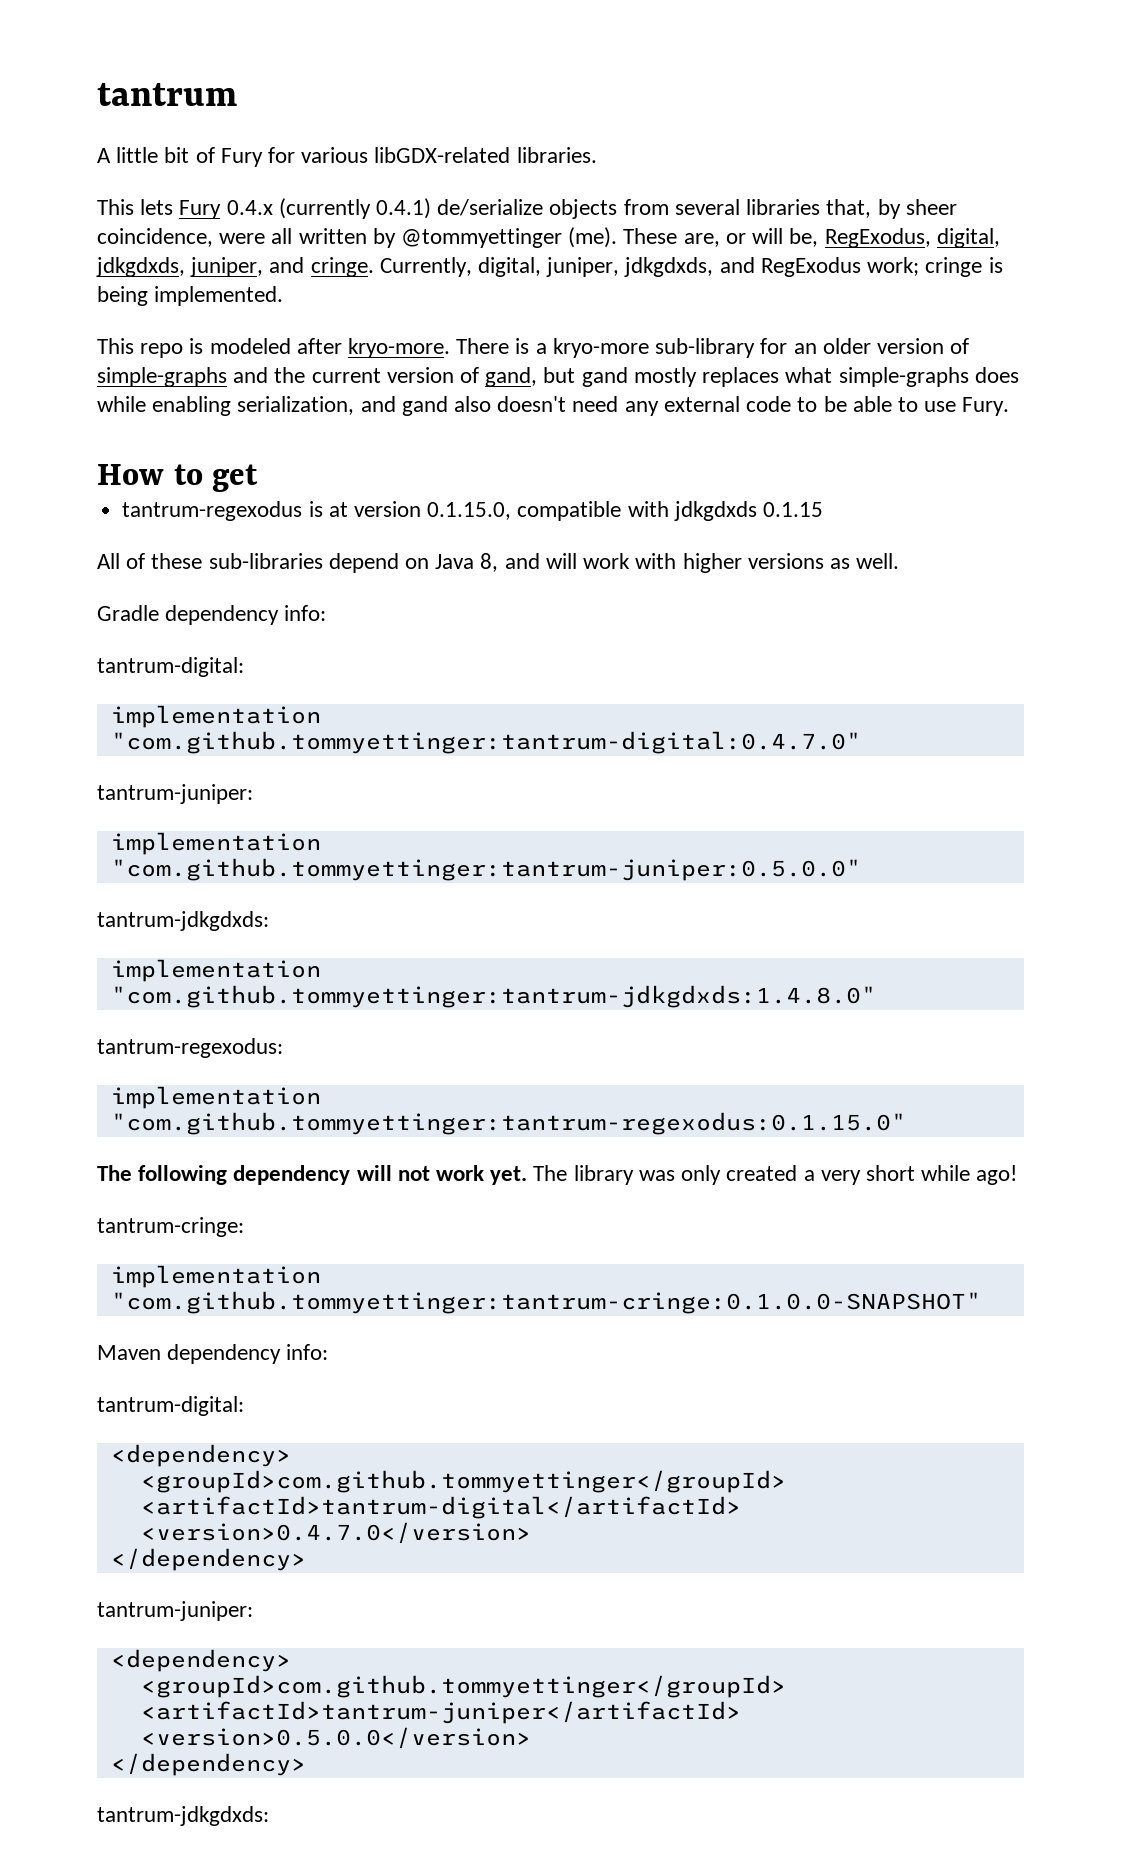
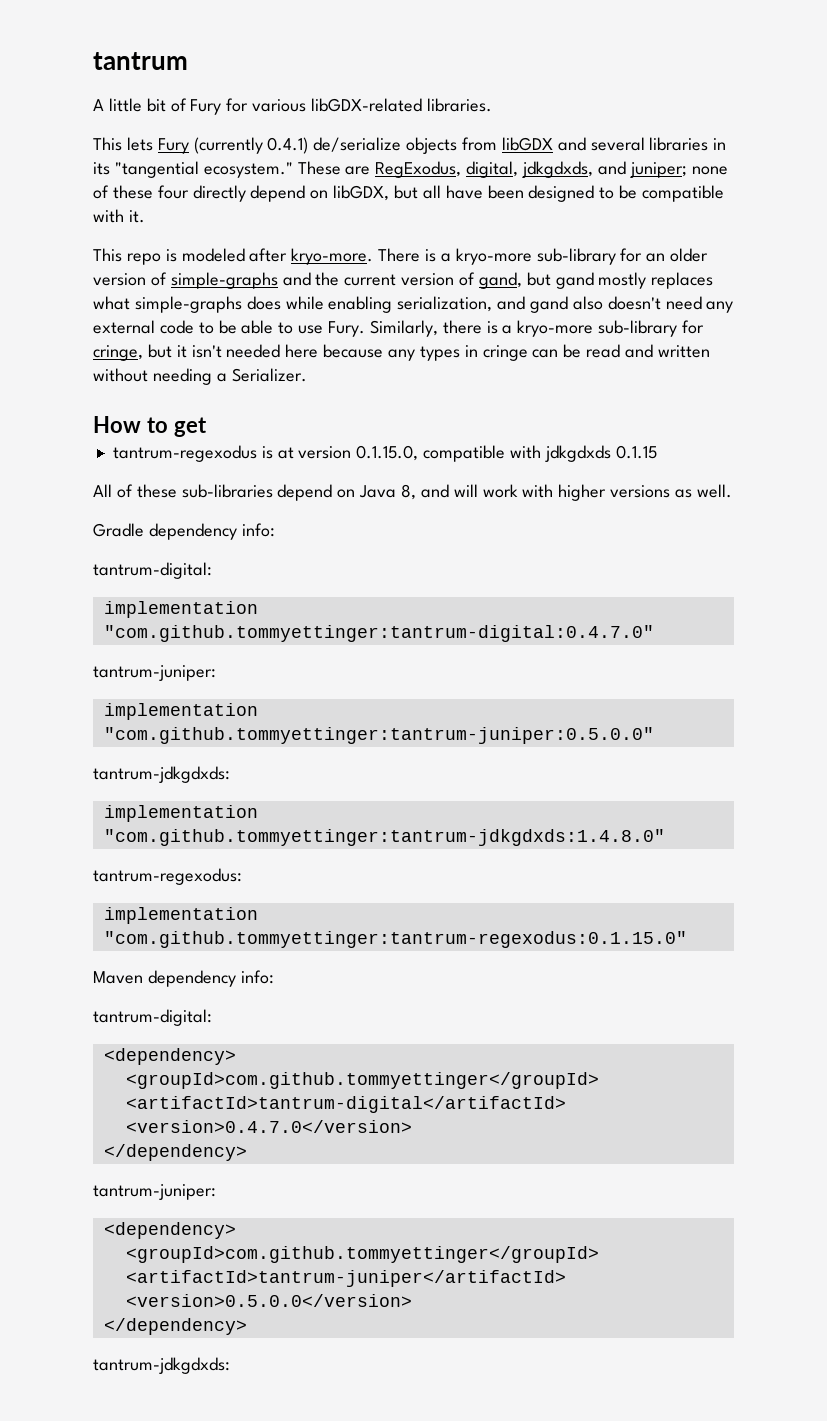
[226,200,273,215] 0.4.x -> (189, 146) none
[674,199,957,219] [97,227,1000,248] [96,257,1003,277] [97,286,284,306] several libraries that, by sheer coincidence, were all written by @tommyettinger (me). These are, or will be, RegExodus, digital, jdkgdxds, juniper, and cringe. Currently, digital, juniper, jdkgdxds, and RegExodus work; cringe is being implemented. -> [501,137,727,151] [93,161,728,178] [93,185,725,202] [93,209,145,223] libGDX and several libraries in its "tangential ecosystem." These are RegExodus, digital, jdkgdxds, and juniper; none of these four directly depend on libGDX, but all have been designed to be compatible with it.
(1010, 406) none -> [369,320,705,337] [93,344,710,361] [93,368,307,385] Similarly, there is a kryo-more sub-library for cringe, but it isn't needed here because any types in cringe can be read and written without needing a Serializer.
[97,1165,1018,1185] [97,1217,244,1237] [110,1265,321,1288] [110,1291,981,1314] // The following dependency will not work yet. The library was only created a very short while ago! // tantrum-cringe: // implementation "com.github.tommyettinger:tantrum-cringe:0.1.0.0-SNAPSHOT" -> (687, 939) none

